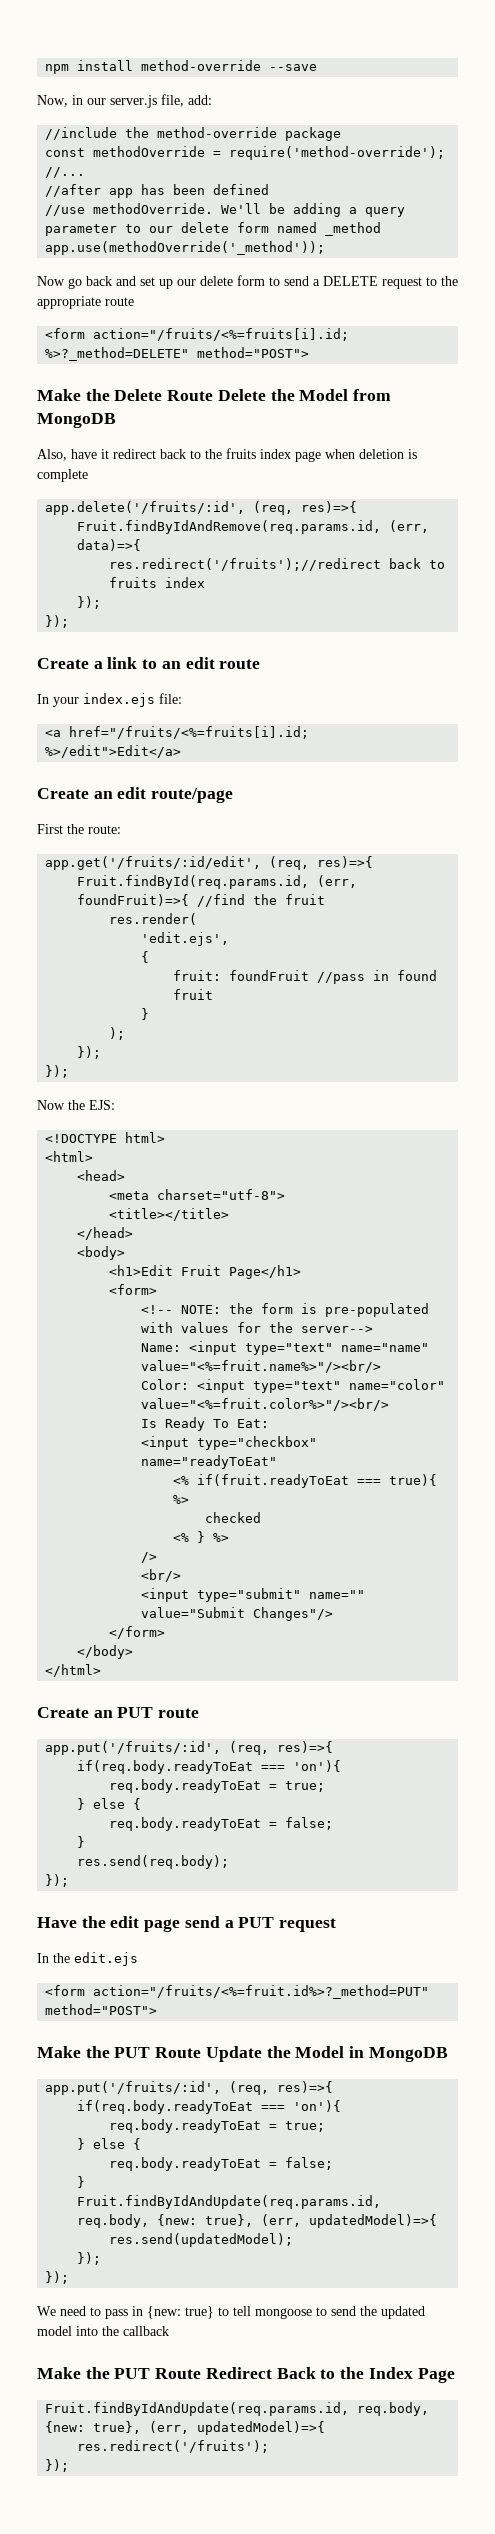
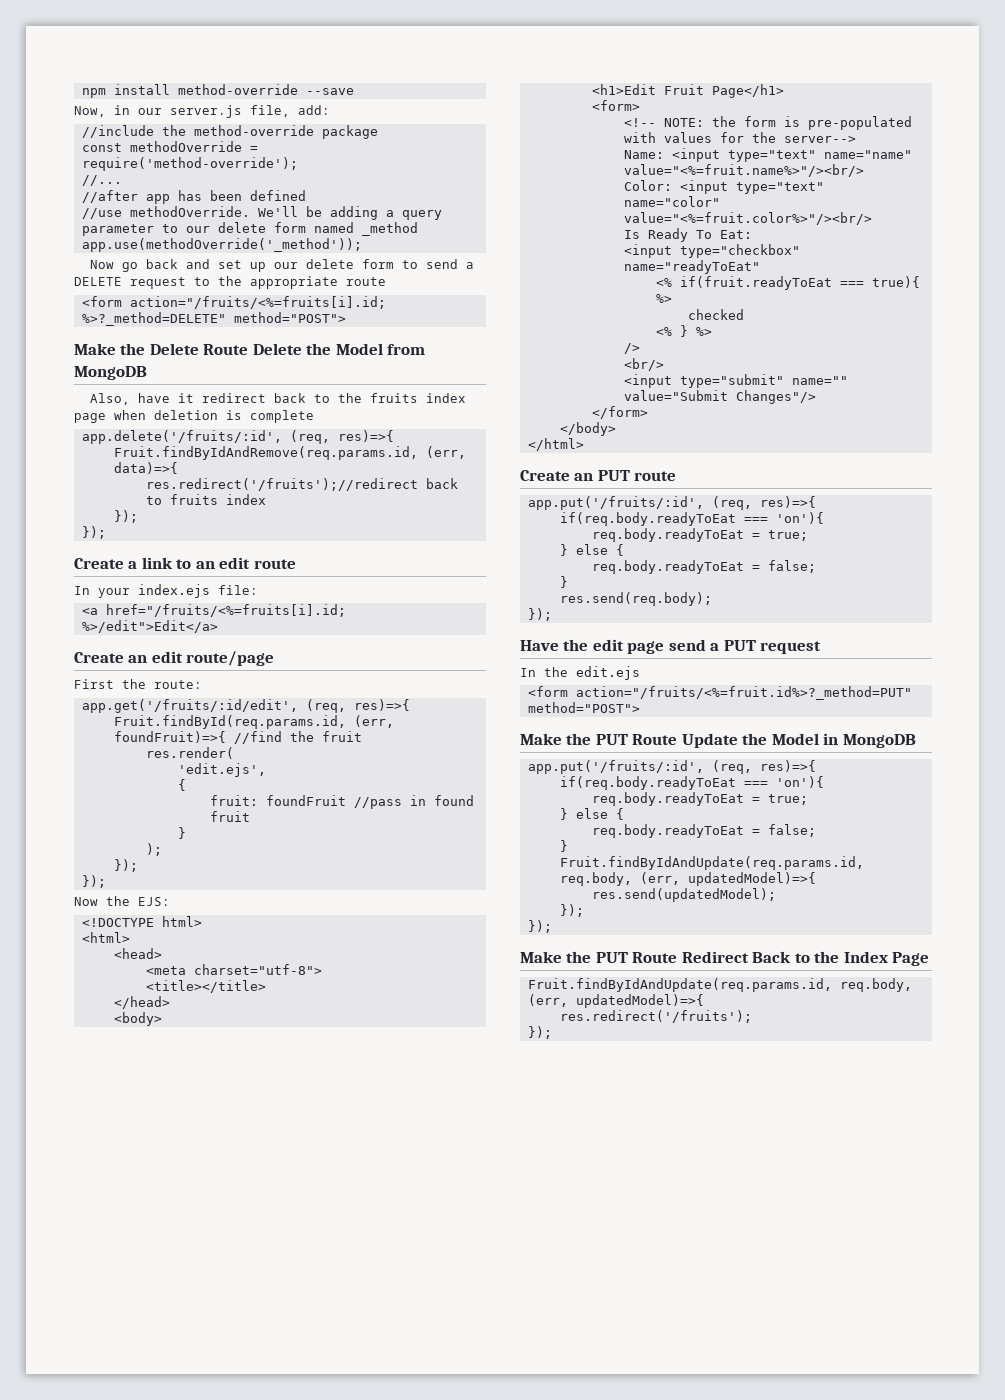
[157,2214,254,2227] {new: true}, -> (632, 879) none
[37,2306,425,2319] [37,2326,169,2336] // We need to pass in {new: true} to tell mongoose to send the updated model into the callback -> (552, 926) none
[45,2421,142,2434] {new: true}, -> (912, 985) none

